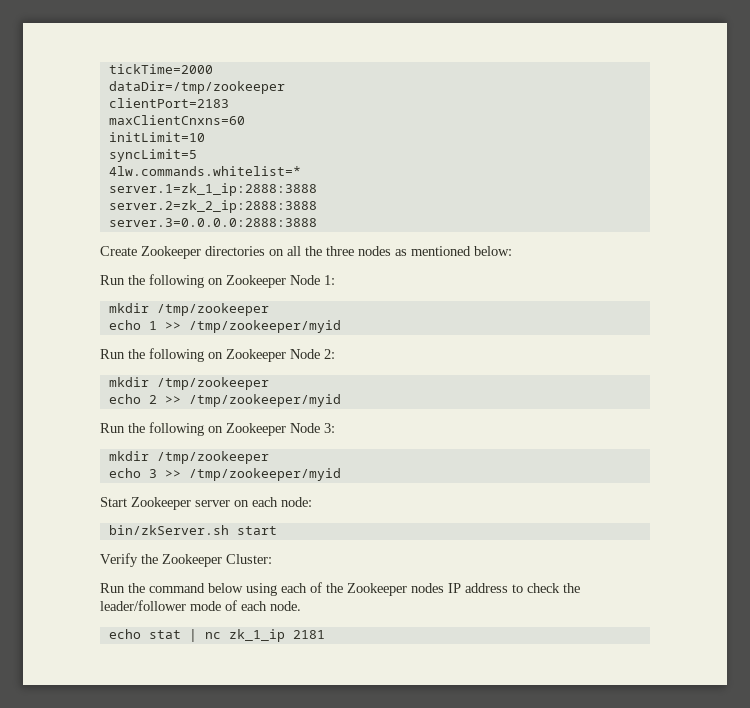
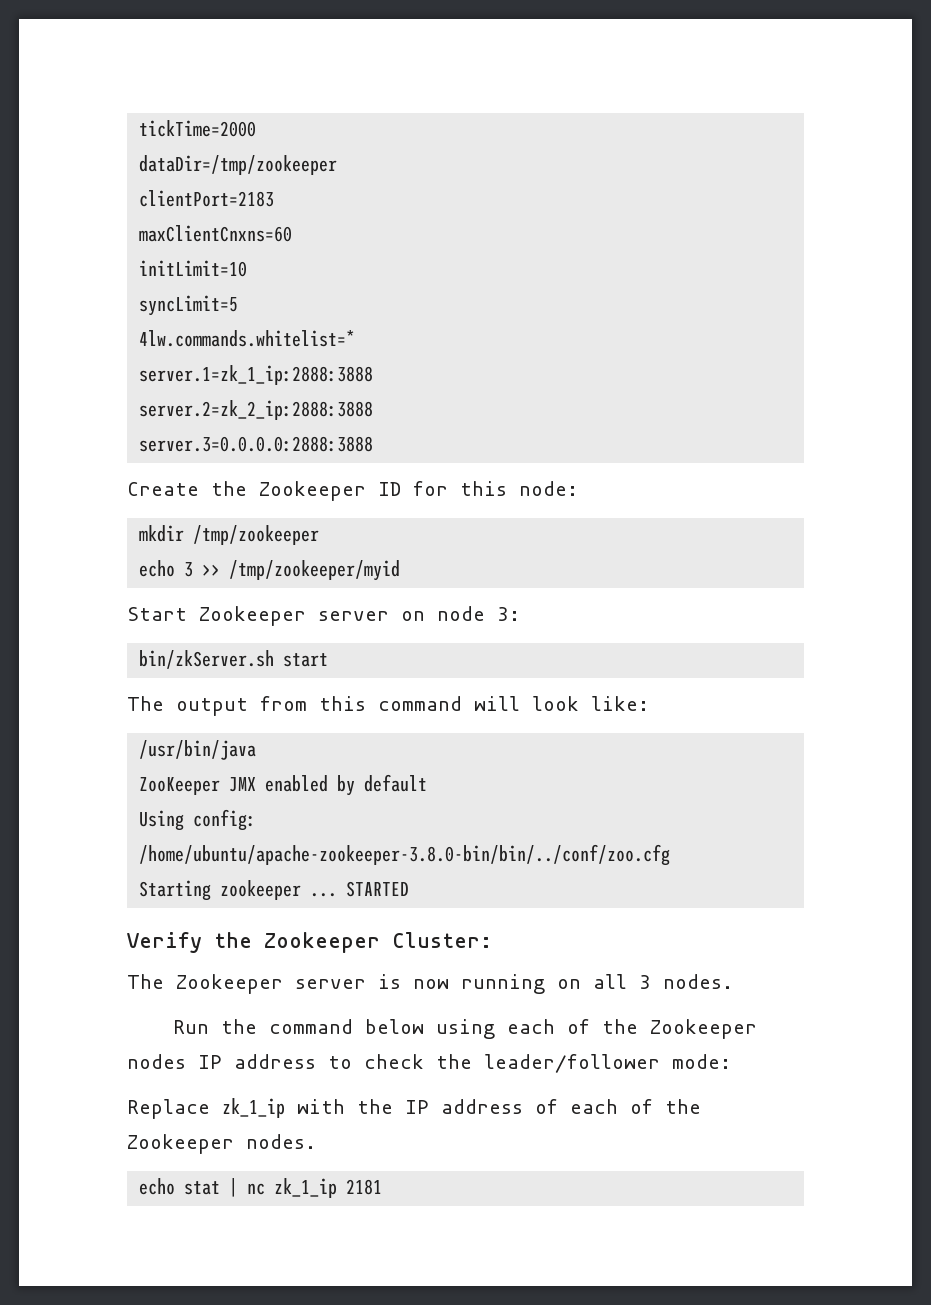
[141,246,512,259] [100,274,335,288] [108,303,269,316] [108,320,341,333] [100,348,335,362] [108,377,269,390] [108,394,341,407] [100,422,335,436] Zookeeper directories on all the three nodes as mentioned below: // Run the following on Zookeeper Node 1: // mkdir /tmp/zookeeper // echo 1 >> /tmp/zookeeper/myid // Run the following on Zookeeper Node 2: // mkdir /tmp/zookeeper // echo 2 >> /tmp/zookeeper/myid // Run the following on Zookeeper Node 3: -> [211,481,578,501] the Zookeeper ID for this node:
[252,497,312,507] each node: -> [437,606,520,621] node 3:
[100,553,272,567] Verify the Zookeeper Cluster: -> [127,696,649,716] [139,740,257,760] [139,774,428,796] [139,809,257,831] [139,844,671,866] [139,880,410,901] [127,932,492,953] [127,974,733,994] The output from this command will look like: // /usr/bin/java // ZooKeeper JMX enabled by default // Using config: /home/ubuntu/apache-zookeeper-3.8.0-bin/bin/../conf/zoo.cfg // Starting zookeeper ... STARTED // Verify the Zookeeper Cluster: // The Zookeeper server is now running on all 3 nodes.
[190,600,301,611] mode of each node. -> [672,1054,731,1069] [127,1098,701,1119] [127,1134,316,1154] mode: // Replace zk_1_ip with the IP address of each of the Zookeeper nodes.

